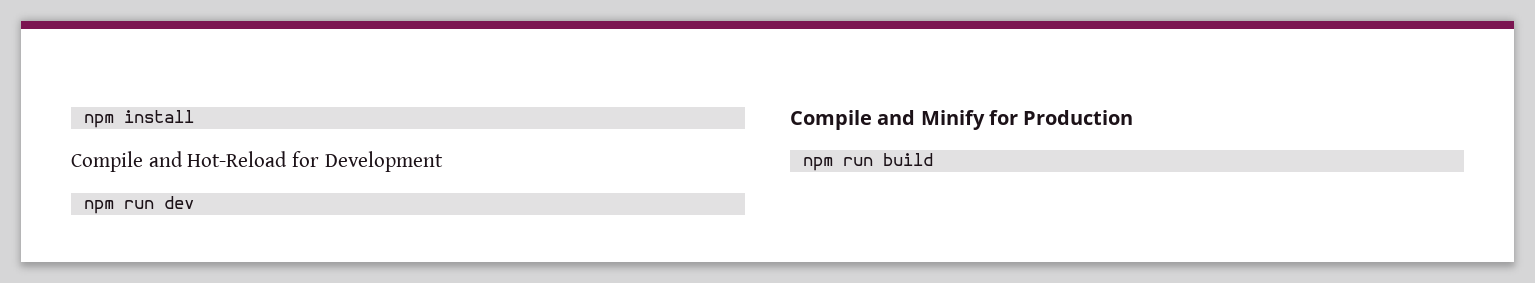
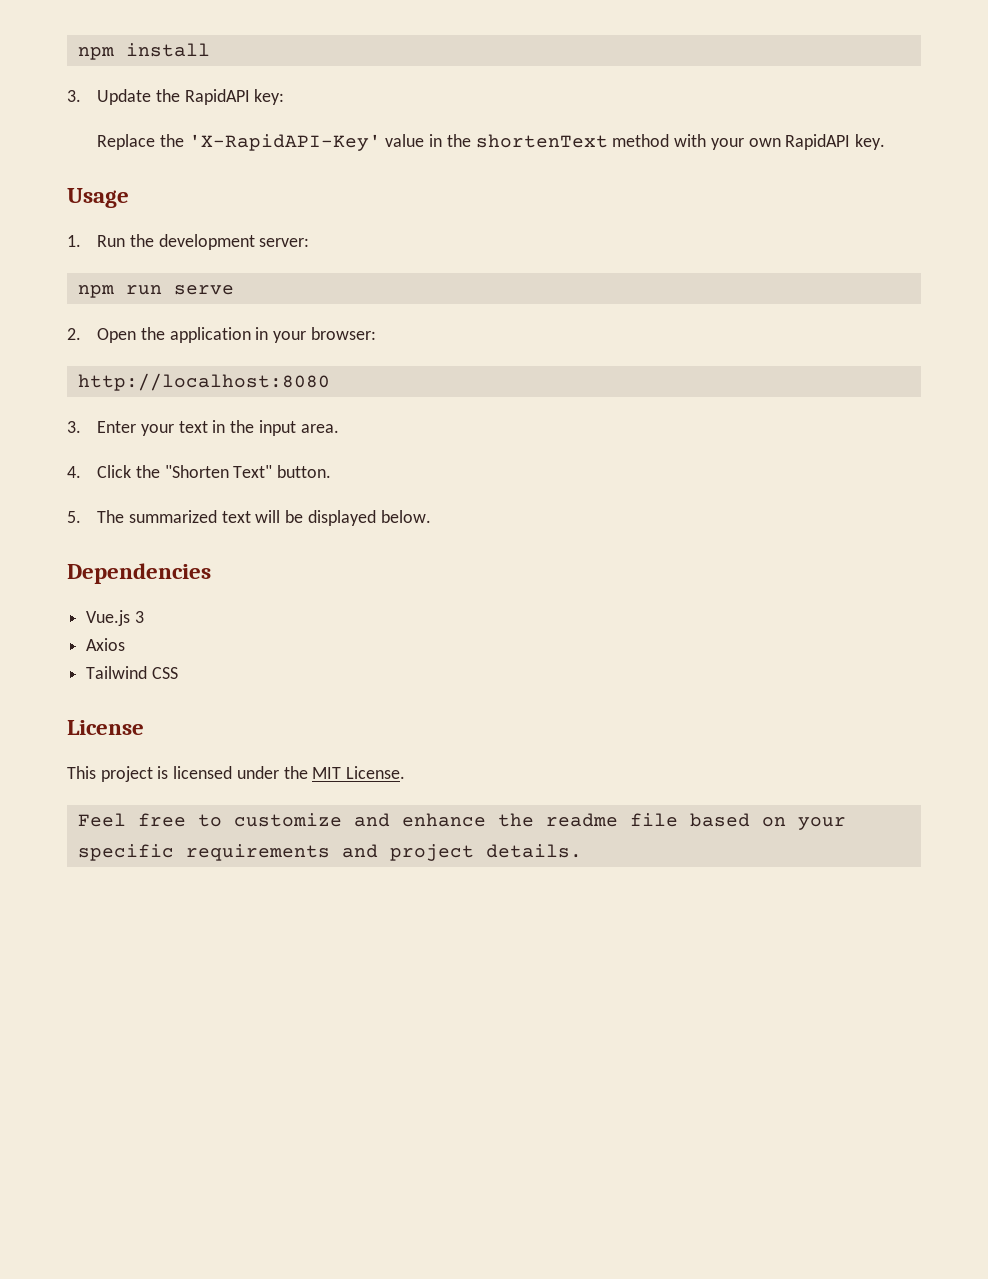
[71,151,443,172] [83,196,194,214] [790,110,1134,130] [802,153,933,171] Compile and Hot-Reload for Development // npm run dev // Compile and Minify for Production // npm run build -> [67,89,285,105] [97,134,885,151] [67,188,129,208] [67,234,310,250] [77,285,234,298] [67,327,376,343] [77,373,330,391] [67,420,339,436] [67,465,332,478] [67,510,431,526] [67,563,211,584] [86,610,144,626] [86,638,126,651] [86,666,178,679] [67,720,144,735] [67,766,406,782] [77,813,846,830] [77,844,582,861] 3. Update the RapidAPI key: // Replace the 'X-RapidAPI-Key' value in the shortenText method with your own RapidAPI key. // Usage // 1. Run the development server: // npm run serve // 2. Open the application in your browser: // http://localhost:8080 // 3. Enter your text in the input area. // 4. Click the "Shorten Text" button. // 5. The summarized text will be displayed below. // Dependencies // Vue.js 3 // Axios // Tailwind CSS // License // This project is licensed under the MIT License. // Feel free to customize and enhance the readme file based on your specific requirements and project details.

